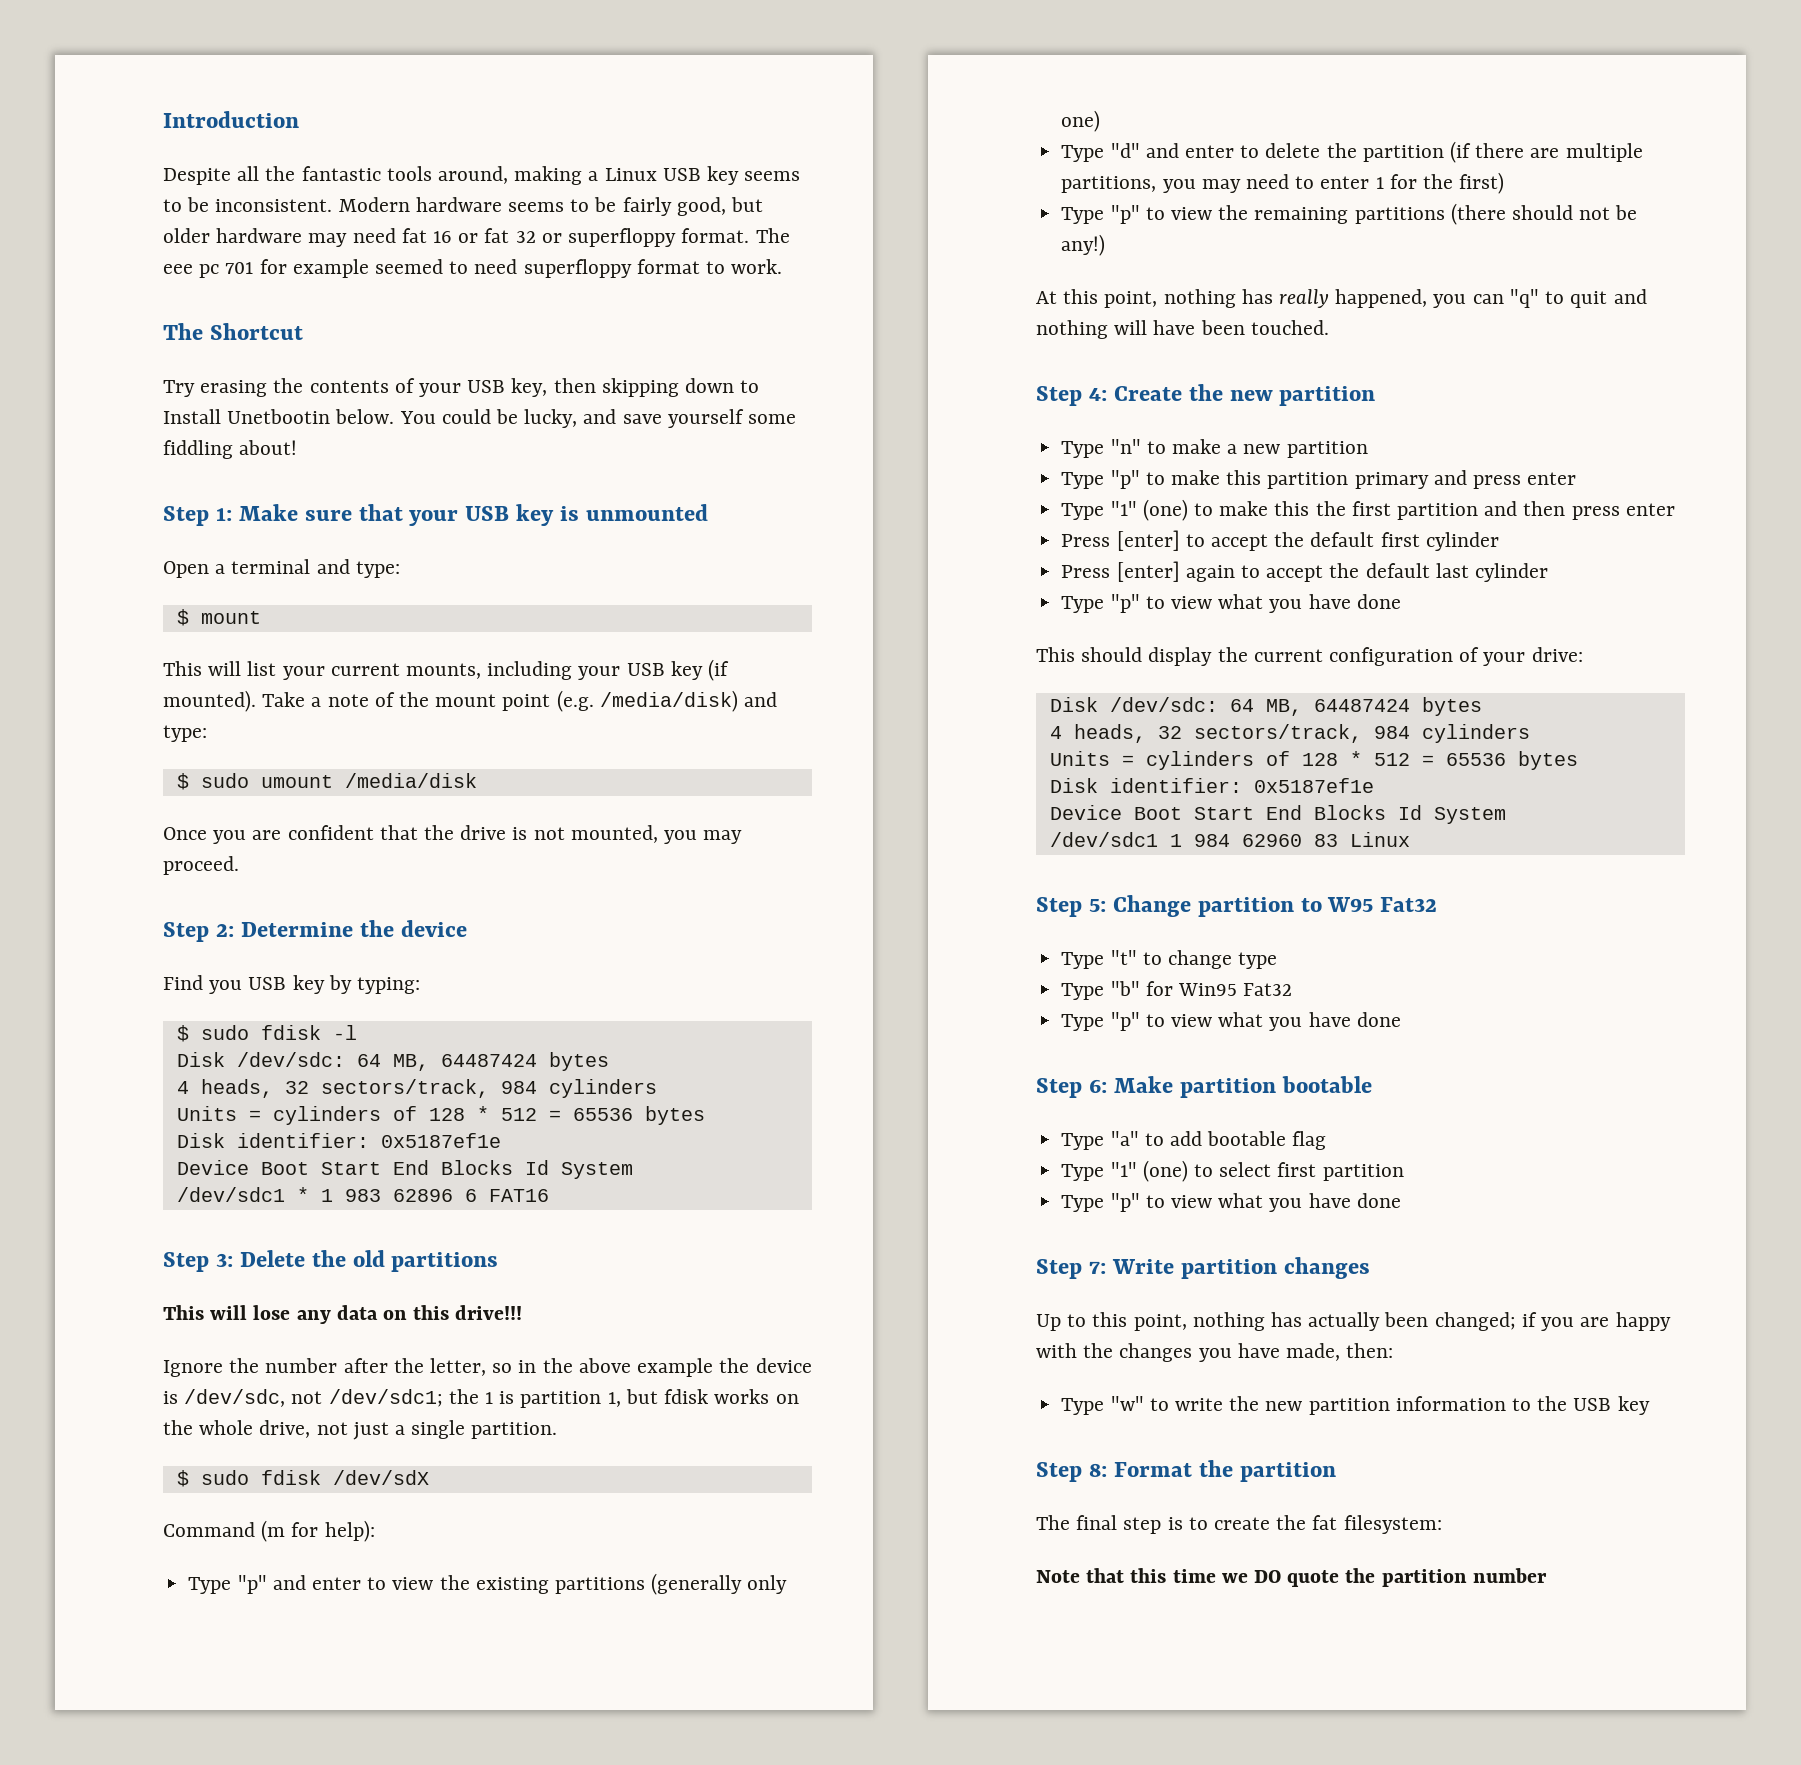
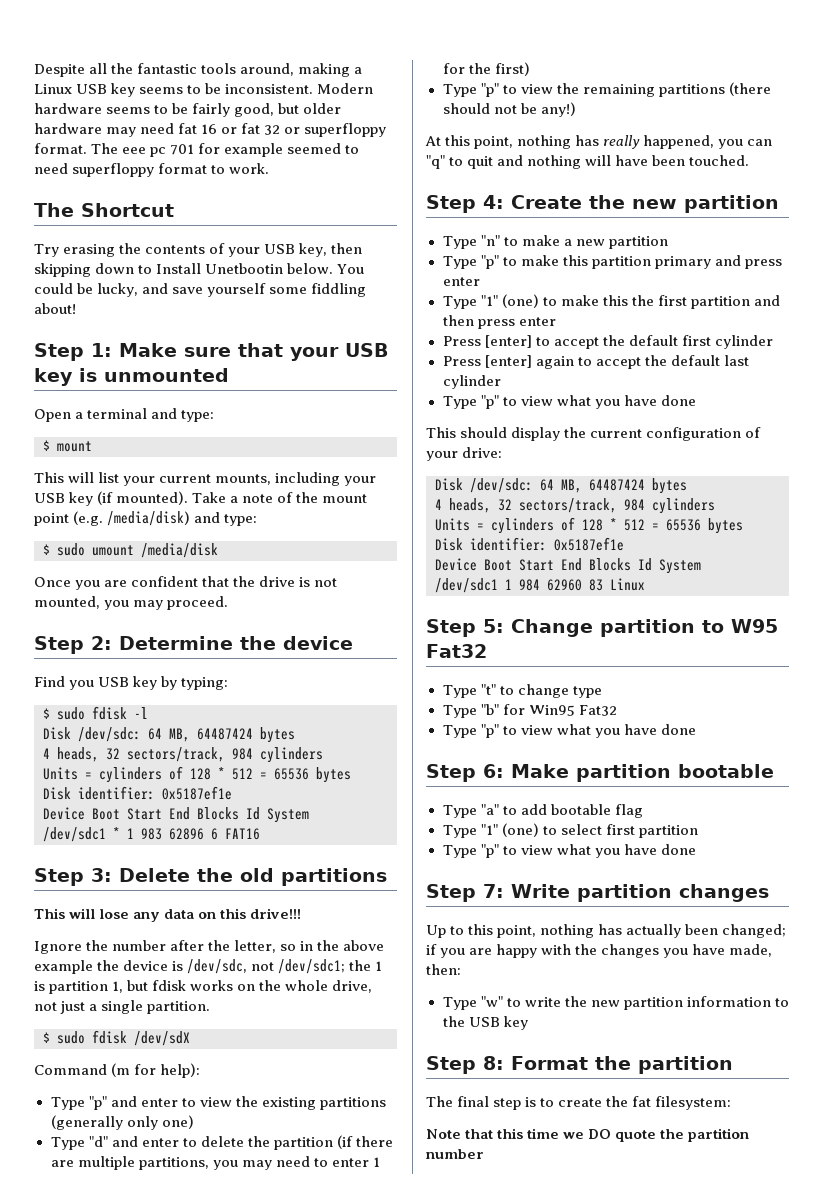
[163,111,299,128] Introduction // -> (34, 70) none

